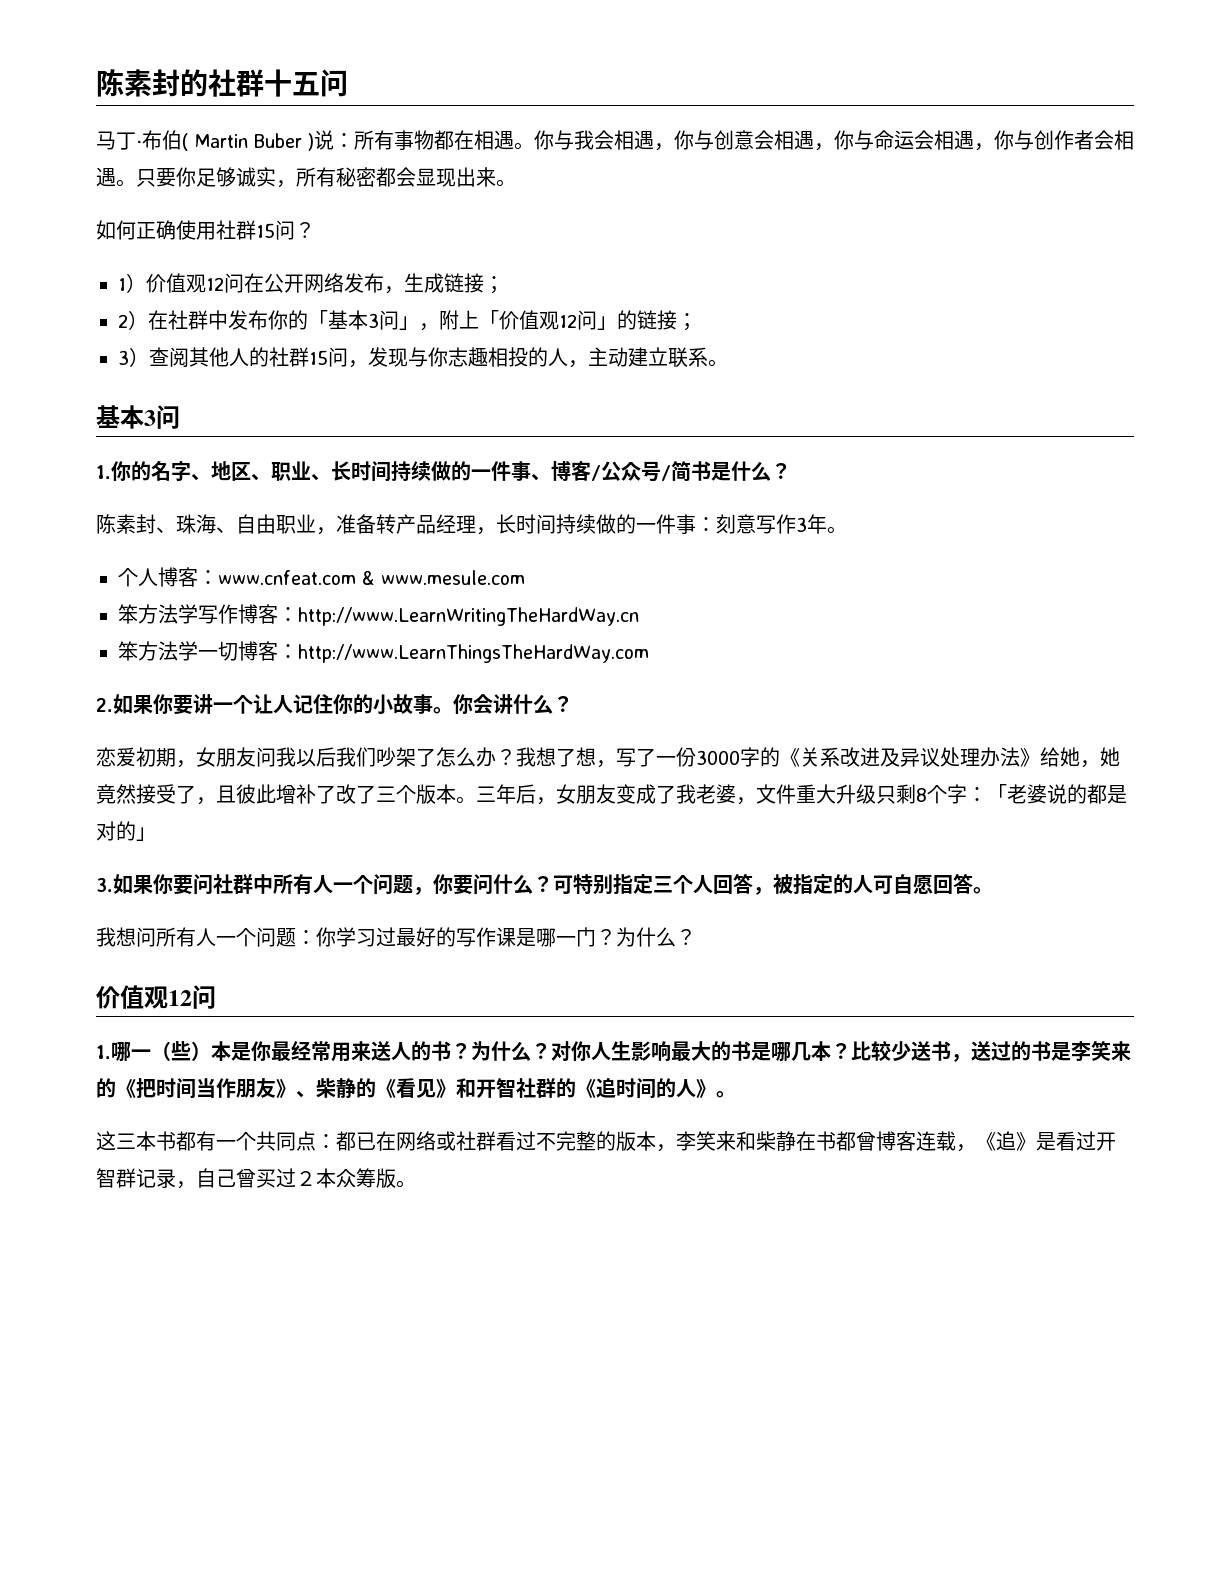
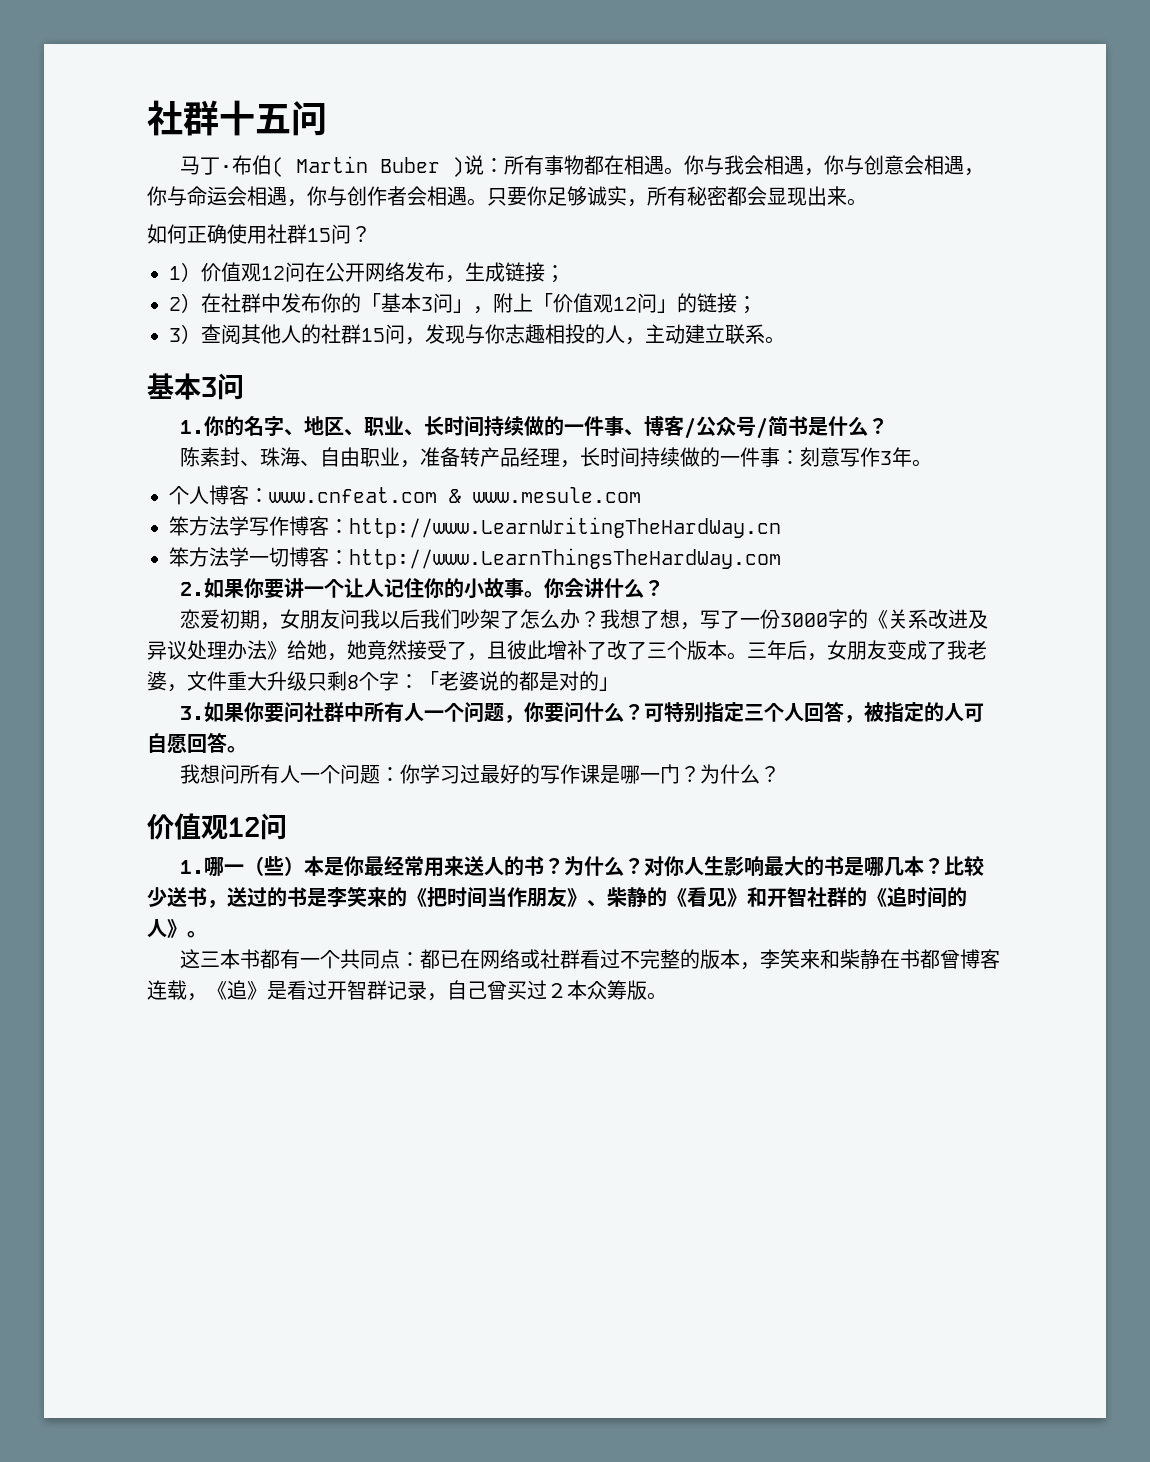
[96,69,208,97] 陈素封的 -> (147, 118) none

